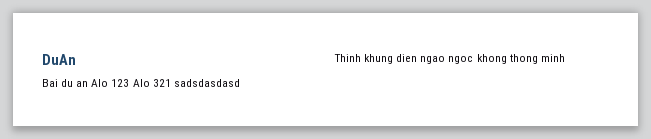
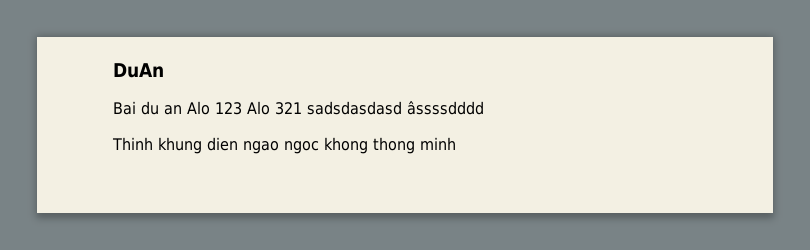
(240, 83) none -> [407,101,484,115] âssssdddd

